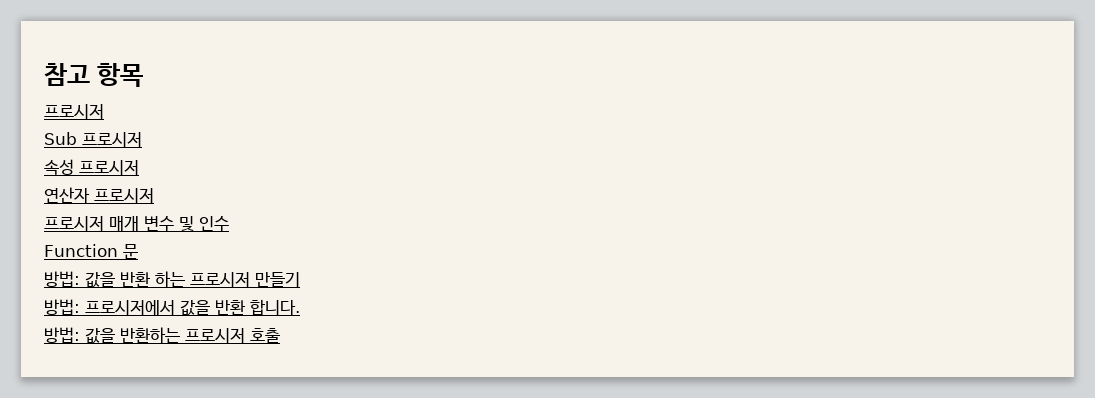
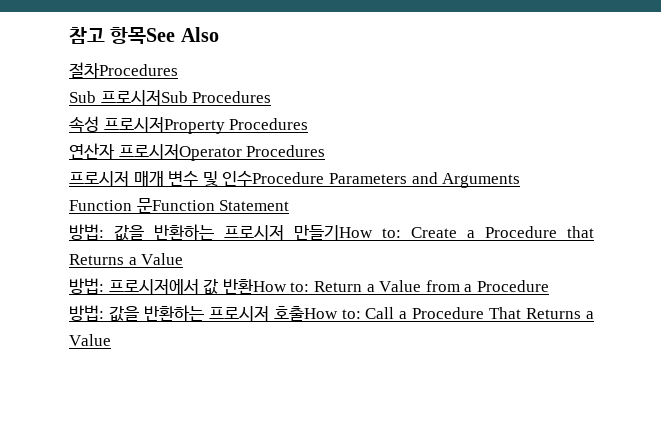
[96,63,143,87] [44,104,104,119] 항목 // 프로시저 -> [110,27,219,44] [69,62,178,78] 항목See Also // 절차Procedures
[82,132,142,147] 프로시저 -> [100,90,272,105] 프로시저Sub Procedures
[79,160,139,175] 프로시저 -> [103,117,309,134] 프로시저Property Procedures
[94,188,154,203] 프로시저 -> [118,144,326,161] 프로시저Operator Procedures
[199,216,229,232] [44,244,138,259] [44,271,300,288] [44,299,300,316] [44,327,280,344] 인수 // Function 문 // 방법: 값을 반환 하는 프로시저 만들기 // 방법: 프로시저에서 값을 반환 합니다. // 방법: 값을 반환하는 프로시저 호출 -> [222,171,521,188] [69,198,290,213] [69,224,594,241] [69,253,184,265] [69,278,549,295] [69,305,595,322] [69,334,111,346] 인수Procedure Parameters and Arguments // Function 문Function Statement // 방법: 값을 반환하는 프로시저 만들기How to: Create a Procedure that Returns a Value // 방법: 프로시저에서 값 반환How to: Return a Value from a Procedure // 방법: 값을 반환하는 프로시저 호출How to: Call a Procedure That Returns a Value

